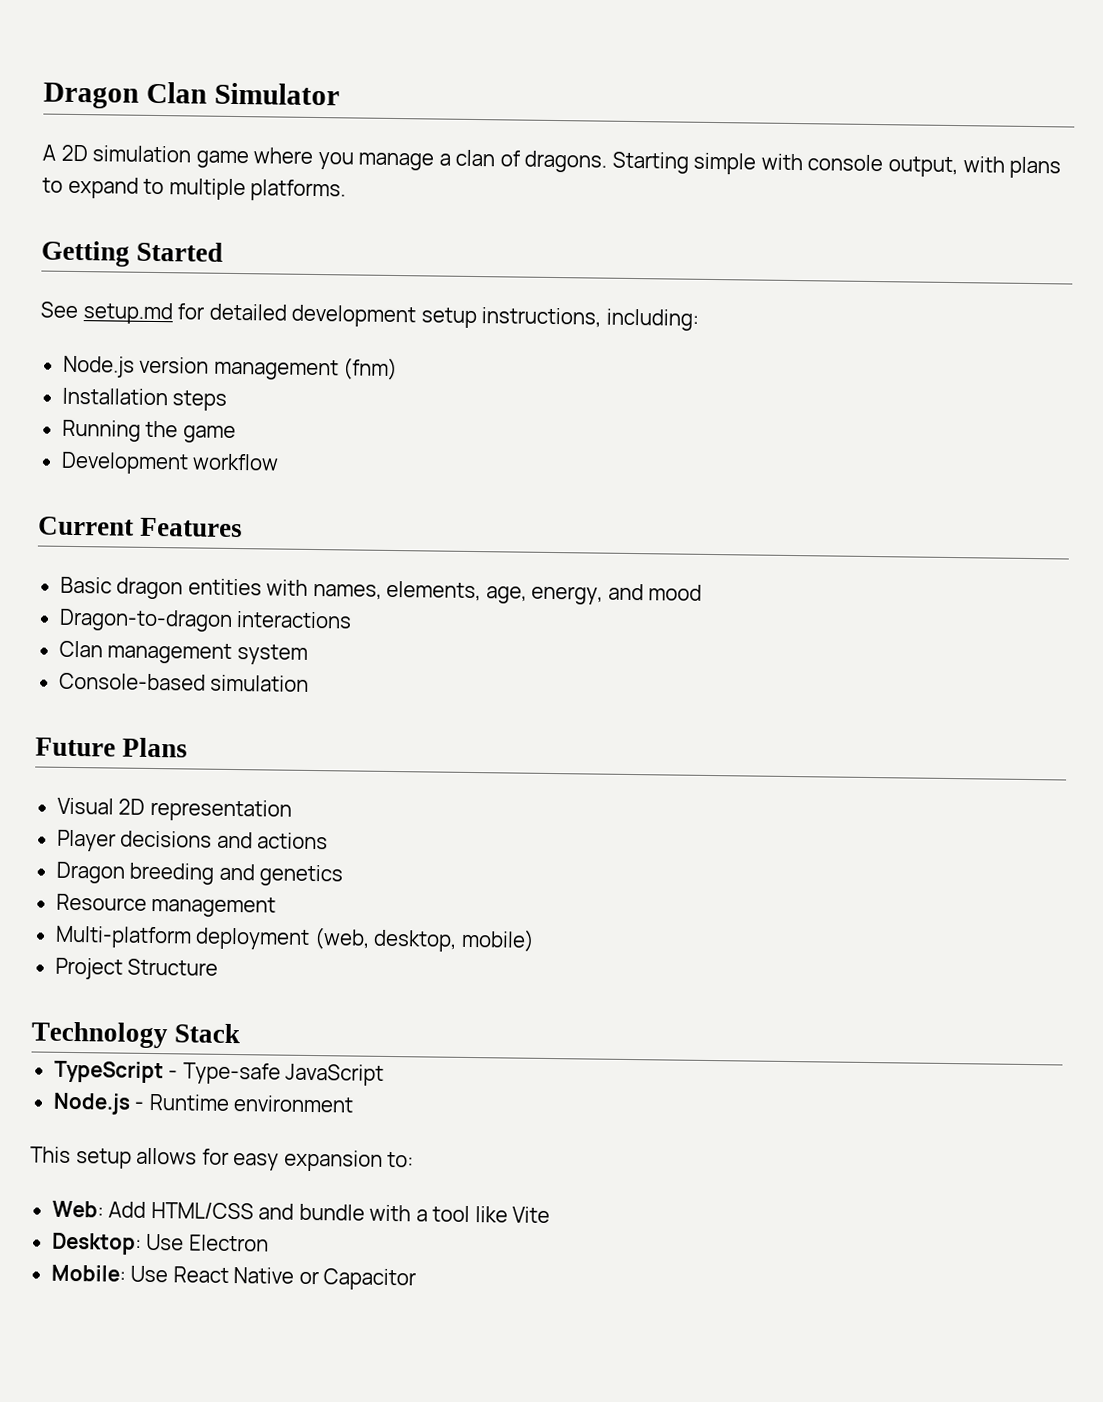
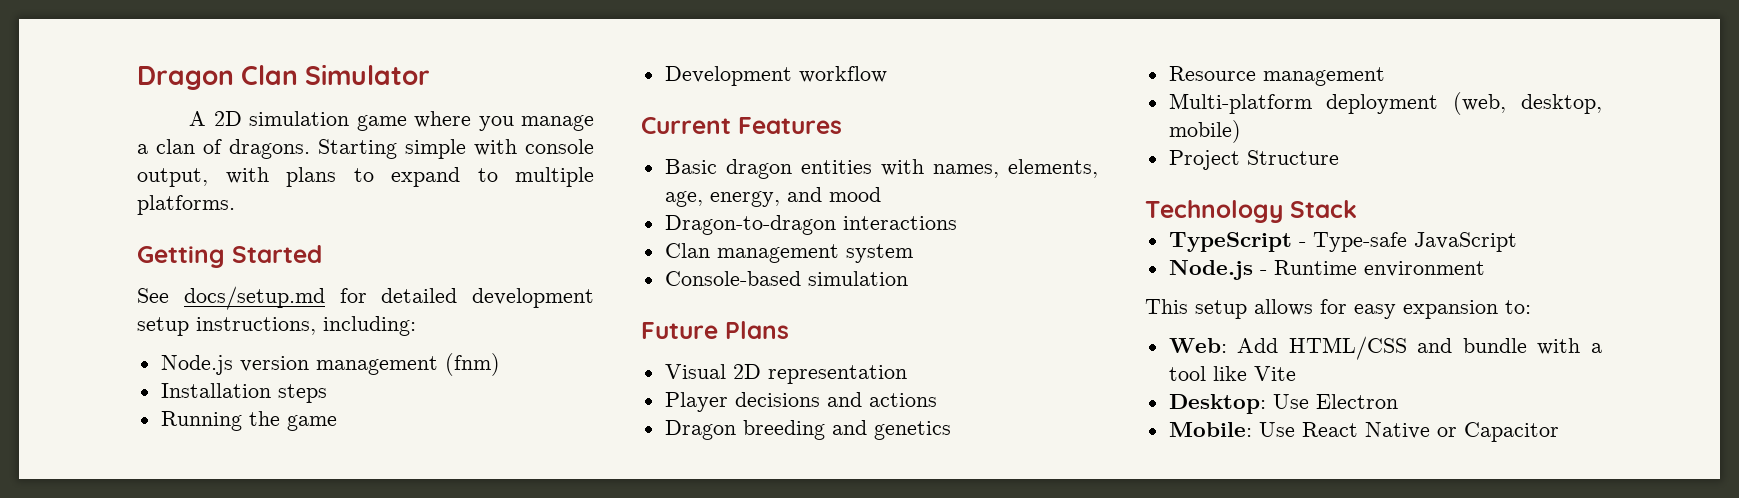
[82,302,173,325] setup.md -> [183,286,325,310] docs/setup.md

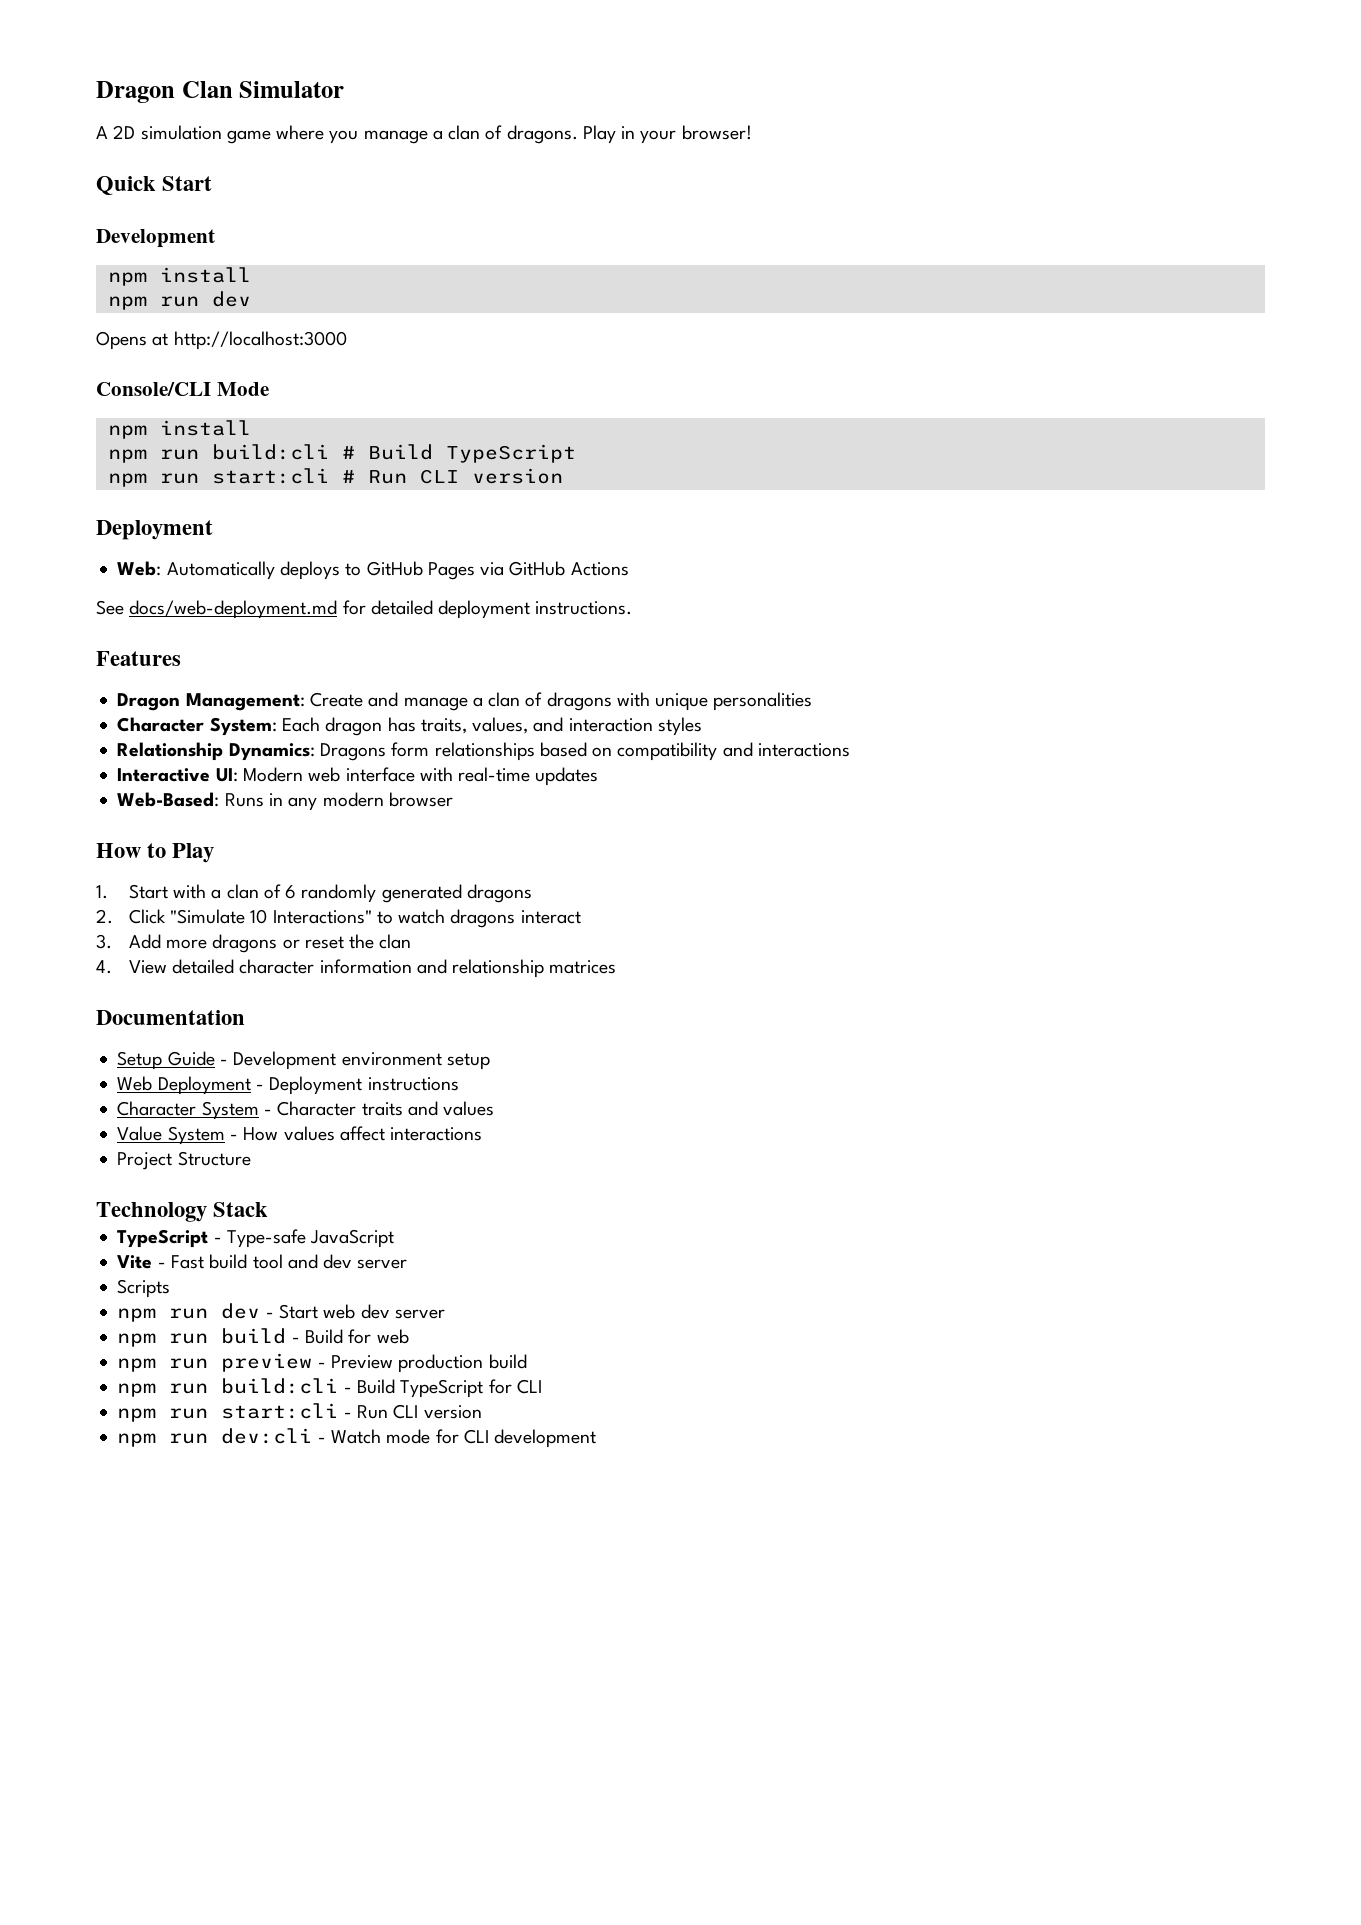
[318,139,594,159] [137,167,594,187] [137,195,235,215] [137,245,322,268] Starting simple with console output, with plans to expand to multiple platforms. // Getting Started -> [582,125,752,144] [96,176,213,195] [96,229,215,248] [107,267,251,286] [107,291,251,310] [96,331,347,350] [96,382,269,396] [107,420,251,439] [107,444,576,463] [107,468,563,487] [96,520,213,540] [117,561,629,580] Play in your browser! // Quick Start // Development // npm install // npm run dev // Opens at http://localhost:3000 // Console/CLI Mode // npm install // npm run build:cli # Build TypeScript // npm run start:cli # Run CLI version // Deployment // Web: Automatically deploys to GitHub Pages via GitHub Actions
[183,286,325,310] docs/setup.md -> [129,600,338,619] docs/web-deployment.md
[472,288,594,308] [137,316,416,336] [160,353,500,376] [160,383,327,403] [160,411,337,431] [664,66,887,86] [641,117,842,134] [664,159,1098,179] [664,187,881,207] [664,215,957,235] [664,243,913,263] [664,271,908,286] [641,321,789,339] [664,364,907,384] [664,392,937,412] [664,420,951,440] [1168,66,1385,86] [1168,92,1602,115] [1168,120,1241,143] development setup instructions, including: // Node.js version management (fnm) // Installation steps // Running the game // Development workflow // Current Features // Basic dragon entities with names, elements, age, energy, and mood // Dragon-to-dragon interactions // Clan management system // Console-based simulation // Future Plans // Visual 2D representation // Player decisions and actions // Dragon breeding and genetics // Resource management // Multi-platform deployment (web, desktop, mobile) -> [438,600,633,619] [96,651,181,666] [117,692,813,711] [117,717,702,736] [117,742,850,761] [117,767,599,786] [117,792,453,811] [96,843,215,863] [96,884,533,903] [96,909,581,928] [96,934,412,953] [96,959,617,978] [96,1010,245,1025] [117,1051,490,1070] [117,1076,459,1095] [117,1101,495,1120] [117,1126,483,1145] deployment instructions. // Features // Dragon Management: Create and manage a clan of dragons with unique personalities // Character System: Each dragon has traits, values, and interaction styles // Relationship Dynamics: Dragons form relationships based on compatibility and interactions // Interactive UI: Modern web interface with real-time updates // Web-Based: Runs in any modern browser // How to Play // 1. Start with a clan of 6 randomly generated dragons // 2. Click "Simulate 10 Interactions" to watch dragons interact // 3. Add more dragons or reset the clan // 4. View detailed character information and relationship matrices // Documentation // Setup Guide - Development environment setup // Web Deployment - Deployment instructions // Character System - Character traits and values // Value System - How values affect interactions
[1168,260,1485,280] [1145,299,1531,319] [1168,336,1602,360] [1168,366,1296,381] [1168,394,1398,414] [1168,422,1559,442] Node.js - Runtime environment // This setup allows for easy expansion to: // Web: Add HTML/CSS and bundle with a tool like Vite // Desktop: Use Electron // Mobile: Use React Native or Capacitor -> [117,1254,408,1269] [117,1279,171,1298] [117,1303,445,1322] [117,1328,409,1347] [117,1353,527,1373] [117,1378,542,1398] [117,1403,482,1422] [117,1428,597,1448] Vite - Fast build tool and dev server // Scripts // npm run dev - Start web dev server // npm run build - Build for web // npm run preview - Preview production build // npm run build:cli - Build TypeScript for CLI // npm run start:cli - Run CLI version // npm run dev:cli - Watch mode for CLI development

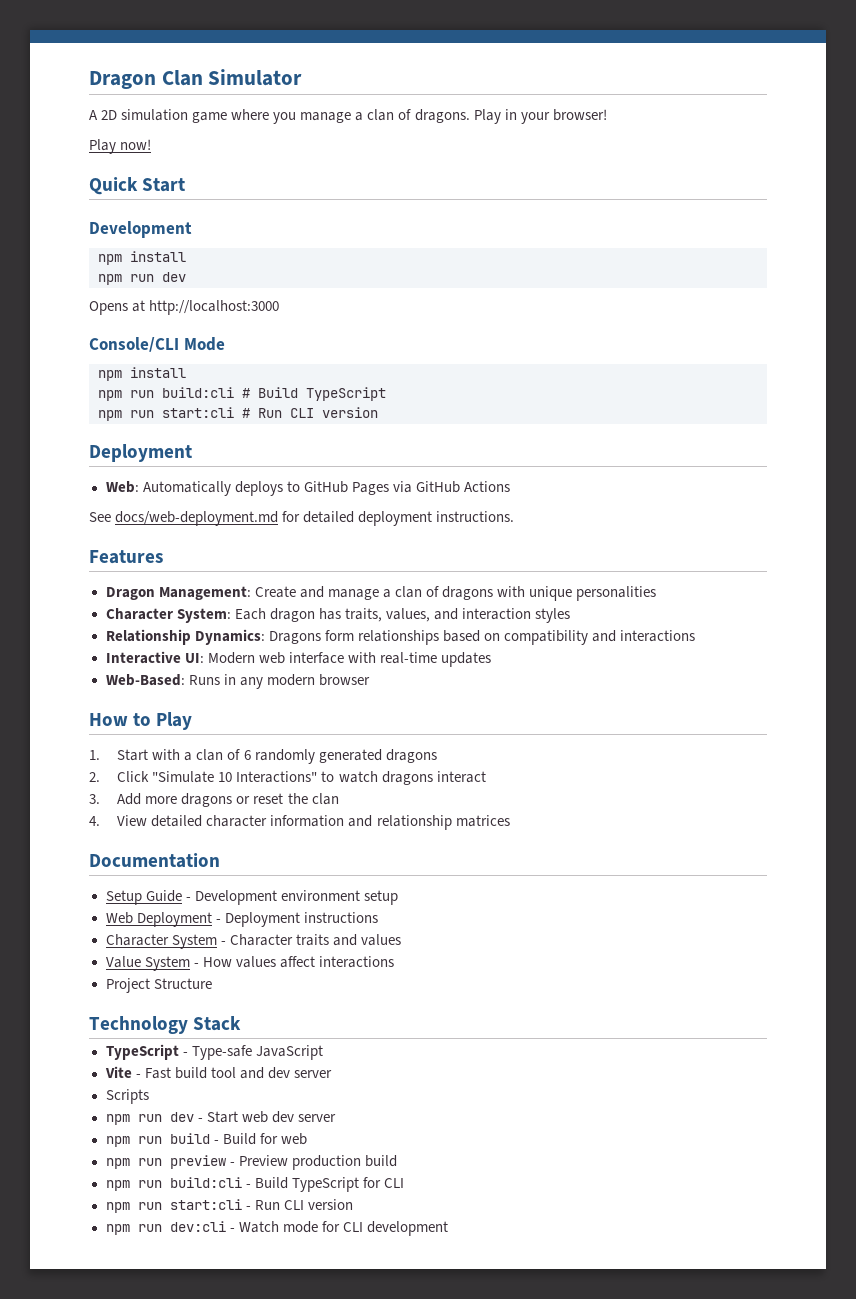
(752, 132) none -> [89,139,152,154] // Play now!

